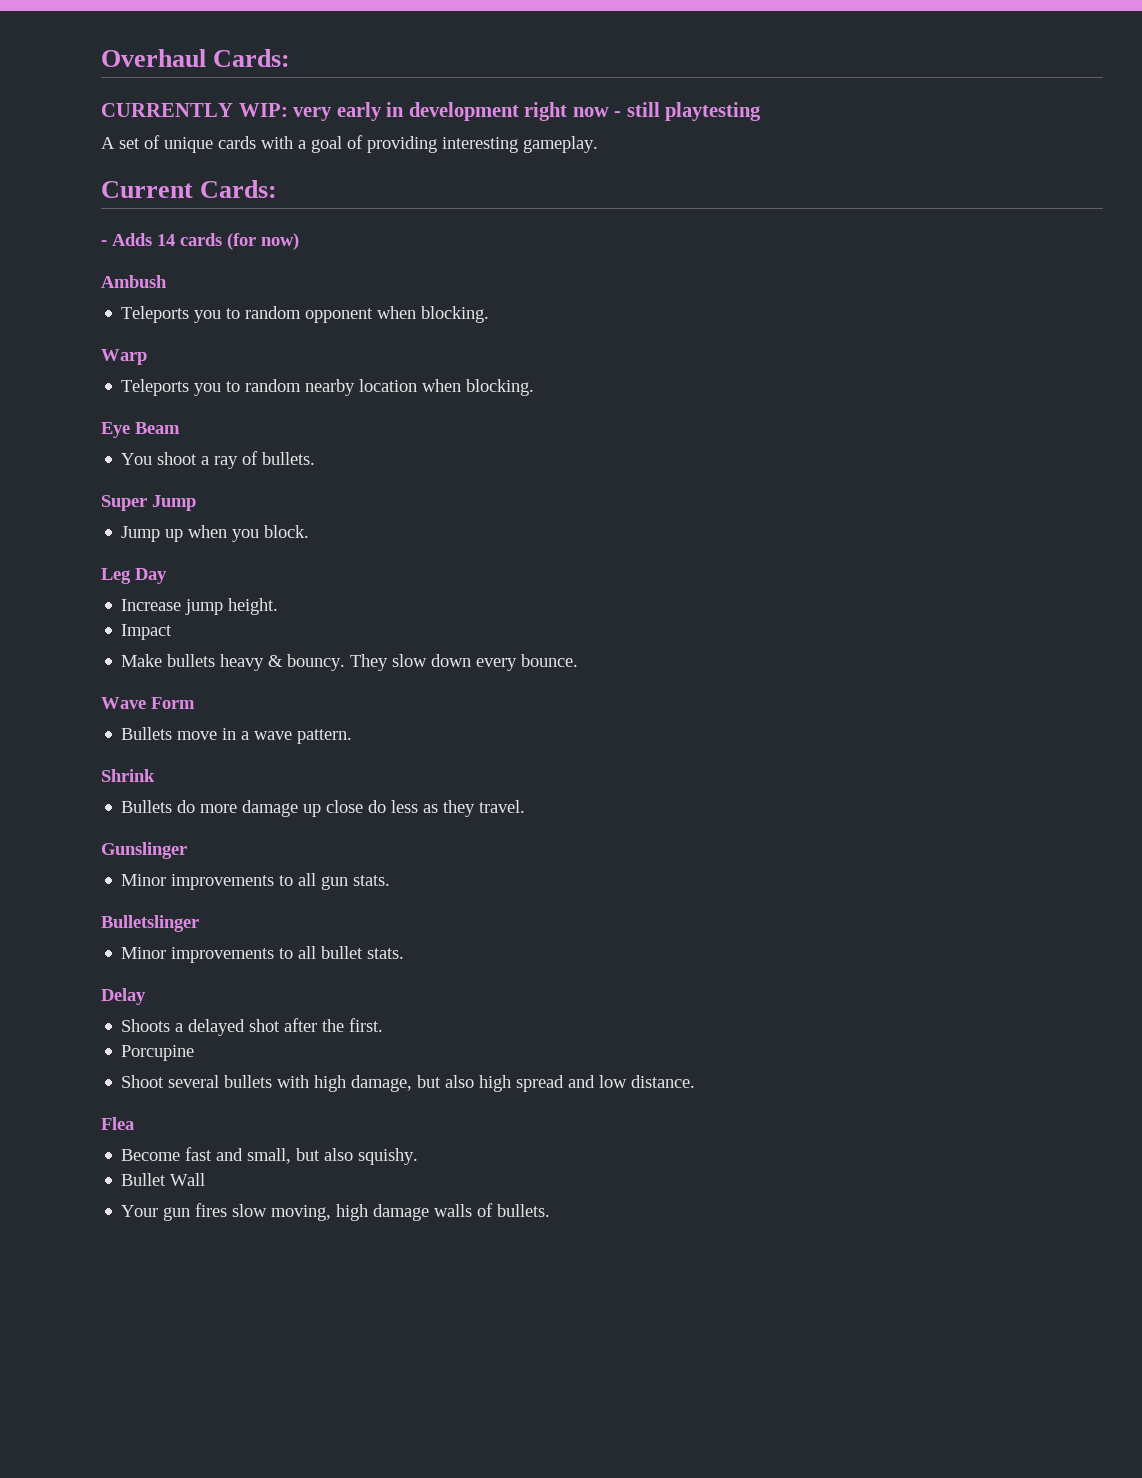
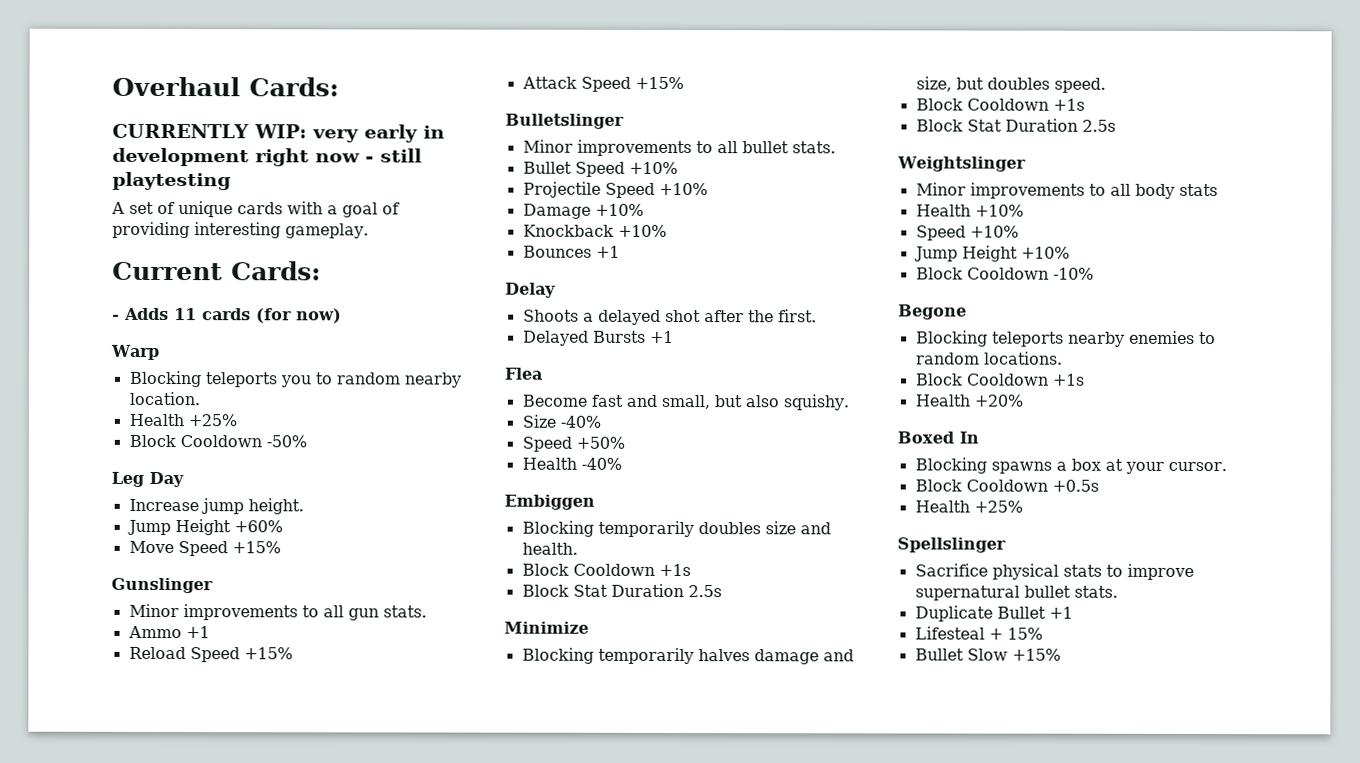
[157,234,175,246] 14 -> [174,308,197,321] 11
[101,275,167,288] [121,306,490,323] // Ambush // Teleports you to random opponent when blocking. -> (342, 316) none
[121,379,190,396] Teleports -> [128,370,278,388] Blocking teleports
[359,379,535,396] [101,422,180,438] [121,451,316,469] [101,495,196,511] [121,525,310,542] location when blocking. // Eye Beam // You shoot a ray of bullets. // Super Jump // Jump up when you block. -> [128,391,200,406] [128,413,237,427] [128,434,307,448] location. // Health +25% // Block Cooldown -50%
[121,624,173,640] [121,654,579,671] [101,697,195,709] [121,727,353,744] [101,769,155,782] [121,800,526,817] Impact // Make bullets heavy & bouncy. They slow down every bounce. // Wave Form // Bullets move in a wave pattern. // Shrink // Bullets do more damage up close do less as they travel. -> [126,519,283,536] [128,540,281,557] Jump Height +60% // Move Speed +15%
(391, 880) none -> [127,625,210,639] [128,646,293,663] [521,76,684,92] // Ammo +1 // Reload Speed +15% // Attack Speed +15%
(405, 953) none -> [522,161,678,177] [522,181,708,198] [522,203,644,219] [522,224,667,237] [522,245,620,258] // Bullet Speed +10% // Projectile Speed +10% // Damage +10% // Knockback +10% // Bounces +1
[121,1045,195,1061] [121,1075,696,1092] Porcupine // Shoot several bullets with high damage, but also high spread and low distance. -> [522,330,674,346] Delayed Bursts +1
[121,1173,206,1186] [121,1203,551,1221] Bullet Wall // Your gun fires slow moving, high damage walls of bullets. -> [521,414,601,428] [521,436,625,452] [521,457,622,470] [504,494,595,510] [521,520,831,538] [521,542,578,555] [521,563,691,577] [521,583,722,598] [504,621,589,634] [521,647,854,665] [915,76,1106,93] [915,98,1085,111] [915,118,1116,132] [897,156,1026,172] [915,182,1218,199] [915,204,1024,217] [915,225,1019,241] [913,245,1070,262] [915,267,1094,280] [898,304,967,320] [915,330,1216,347] [915,351,1063,365] [914,373,1085,386] [914,394,1023,407] [897,431,979,444] [914,457,1227,474] [914,479,1099,492] [914,500,1023,513] [897,537,1006,553] [914,563,1194,580] [914,585,1118,601] [914,605,1073,622] [914,626,1043,640] [914,648,1061,661] Size -40% // Speed +50% // Health -40% // Embiggen // Blocking temporarily doubles size and health. // Block Cooldown +1s // Block Stat Duration 2.5s // Minimize // Blocking temporarily halves damage and size, but doubles speed. // Block Cooldown +1s // Block Stat Duration 2.5s // Weightslinger // Minor improvements to all body stats // Health +10% // Speed +10% // Jump Height +10% // Block Cooldown -10% // Begone // Blocking teleports nearby enemies to random locations. // Block Cooldown +1s // Health +20% // Boxed In // Blocking spawns a box at your cursor. // Block Cooldown +0.5s // Health +25% // Spellslinger // Sacrifice physical stats to improve supernatural bullet stats. // Duplicate Bullet +1 // Lifesteal + 15% // Bullet Slow +15%

